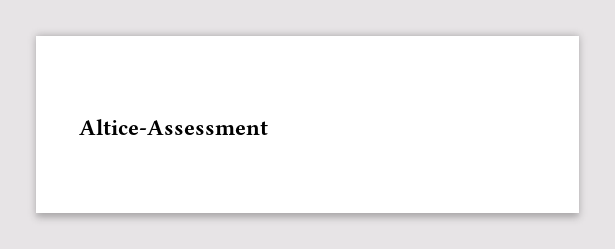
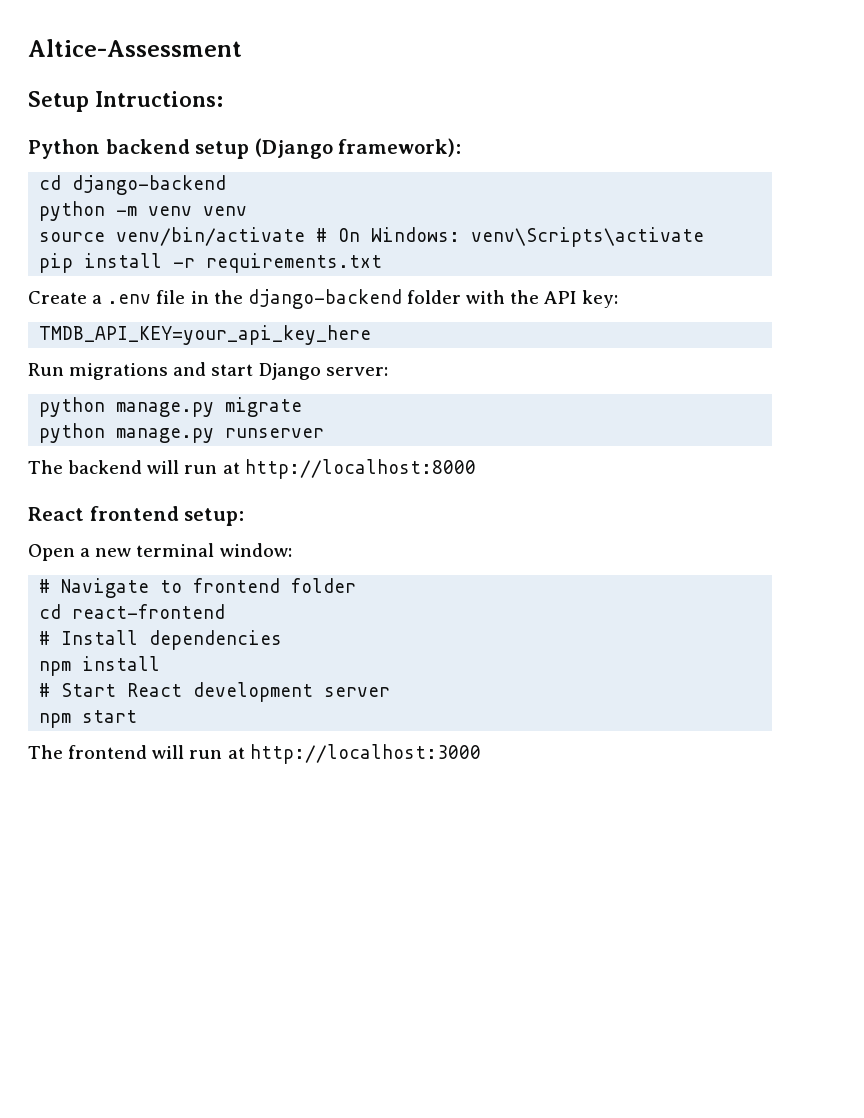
(268, 127) none -> [28,91,223,112] [28,138,462,159] [39,175,227,195] [39,201,248,221] [39,227,705,247] [39,253,383,273] [28,289,619,309] [39,325,372,345] [28,362,388,380] [39,397,303,417] [39,423,325,443] [28,459,476,479] [28,506,245,526] [28,543,292,561] [39,578,357,598] [39,604,226,619] [39,630,283,650] [39,656,161,676] [39,682,391,702] [39,710,138,728] [28,744,481,764] // Setup Intructions: // Python backend setup (Django framework): // cd django-backend // python -m venv venv // source venv/bin/activate # On Windows: venv\Scripts\activate // pip install -r requirements.txt // Create a .env file in the django-backend folder with the API key: // TMDB_API_KEY=your_api_key_here // Run migrations and start Django server: // python manage.py migrate // python manage.py runserver // The backend will run at http://localhost:8000 // React frontend setup: // Open a new terminal window: // # Navigate to frontend folder // cd react-frontend // # Install dependencies // npm install // # Start React development server // npm start // The frontend will run at http://localhost:3000

